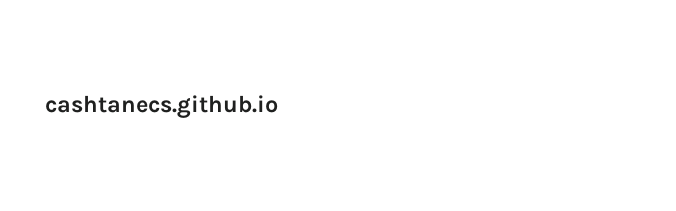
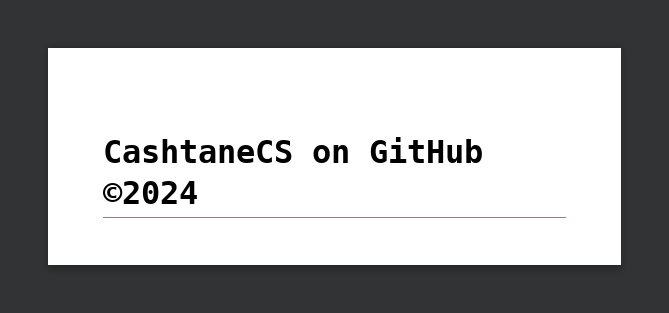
[45,95,278,118] cashtanecs.github.io -> [103,137,483,163] [103,181,198,204] CashtaneCS on GitHub ©2024

